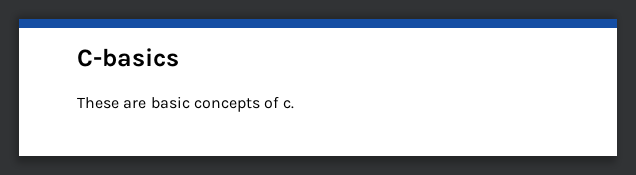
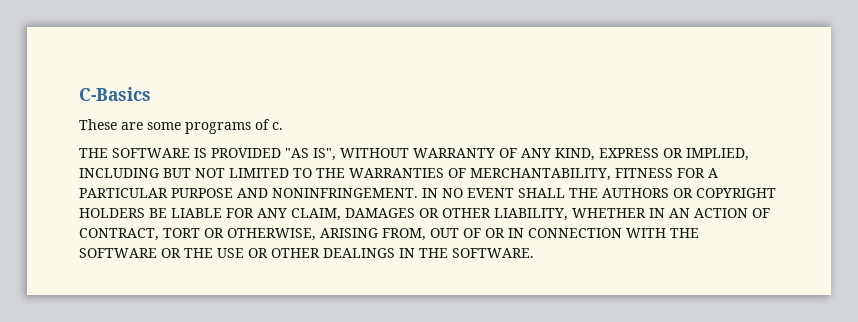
[77,48,179,67] C-basics -> [79,87,151,101] C-Basics
[150,96,260,112] basic concepts -> [147,122,251,134] some programs
(294, 104) none -> [79,148,749,161] [79,168,718,181] [79,188,776,198] [79,208,770,221] [79,228,699,241] [79,248,534,258] // THE SOFTWARE IS PROVIDED "AS IS", WITHOUT WARRANTY OF ANY KIND, EXPRESS OR IMPLIED, INCLUDING BUT NOT LIMITED TO THE WARRANTIES OF MERCHANTABILITY, FITNESS FOR A PARTICULAR PURPOSE AND NONINFRINGEMENT. IN NO EVENT SHALL THE AUTHORS OR COPYRIGHT HOLDERS BE LIABLE FOR ANY CLAIM, DAMAGES OR OTHER LIABILITY, WHETHER IN AN ACTION OF CONTRACT, TORT OR OTHERWISE, ARISING FROM, OUT OF OR IN CONNECTION WITH THE SOFTWARE OR THE USE OR OTHER DEALINGS IN THE SOFTWARE.

